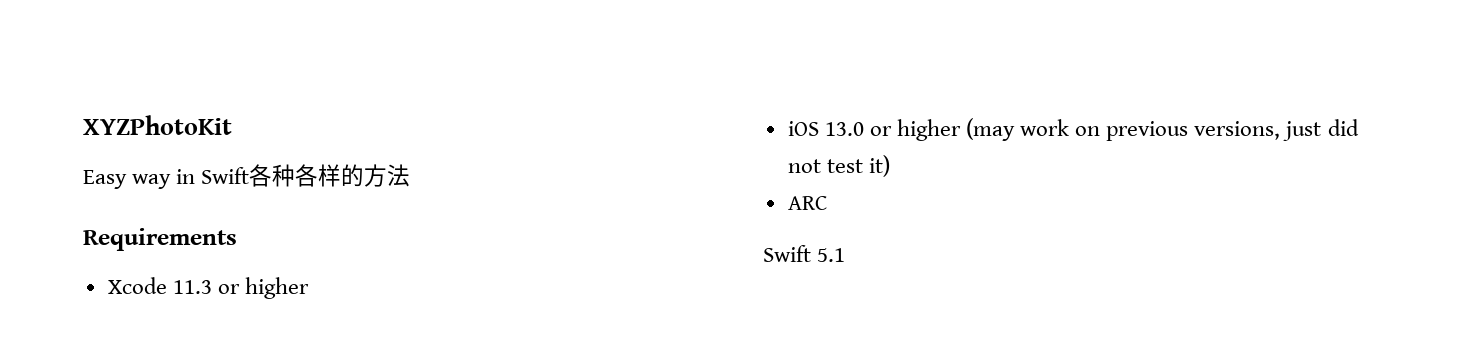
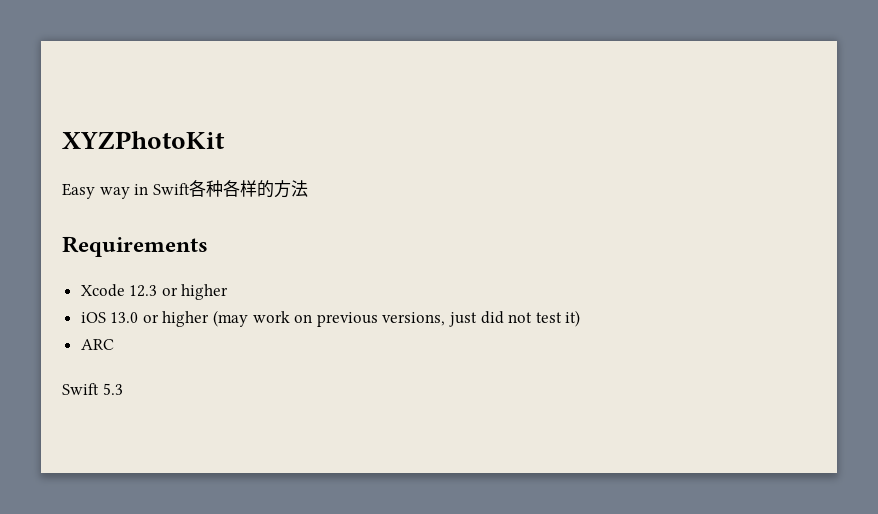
[172,280,212,294] 11.3 -> [129,285,158,297] 12.3
[817,248,846,262] 5.1 -> [102,383,123,395] 5.3

